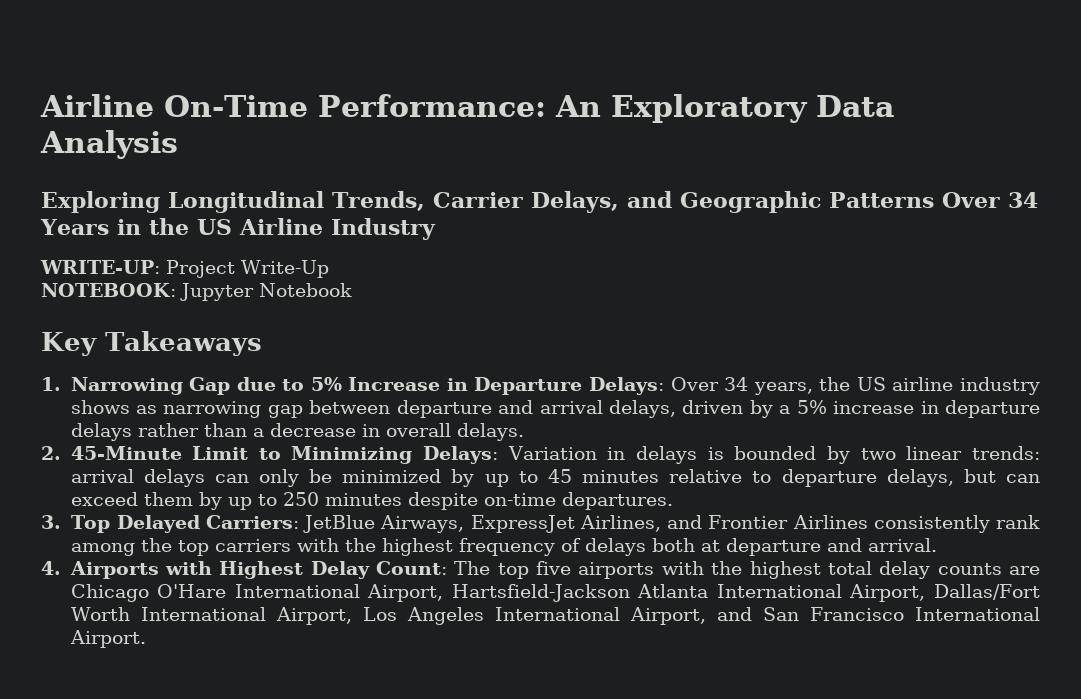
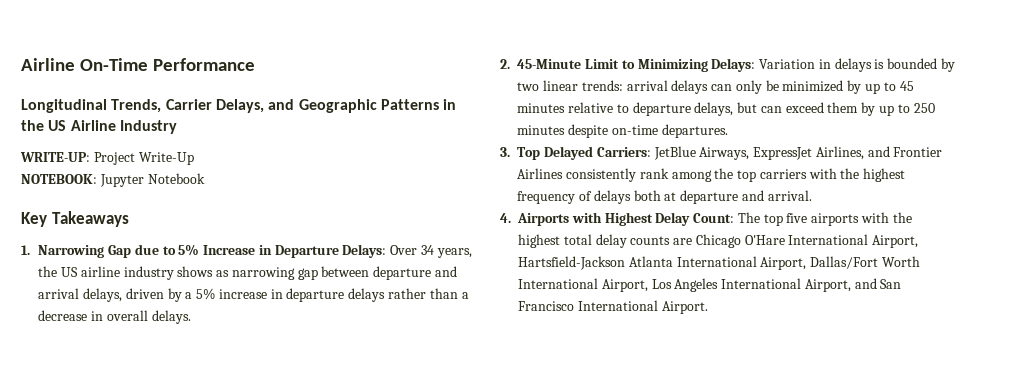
[317,94,894,123] [40,130,178,159] [41,191,160,213] Performance: An Exploratory Data Analysis // Exploring -> [152,58,255,71] Performance //
[941,192,1038,208] [40,219,109,235] Over 34 Years -> (439, 104) none

